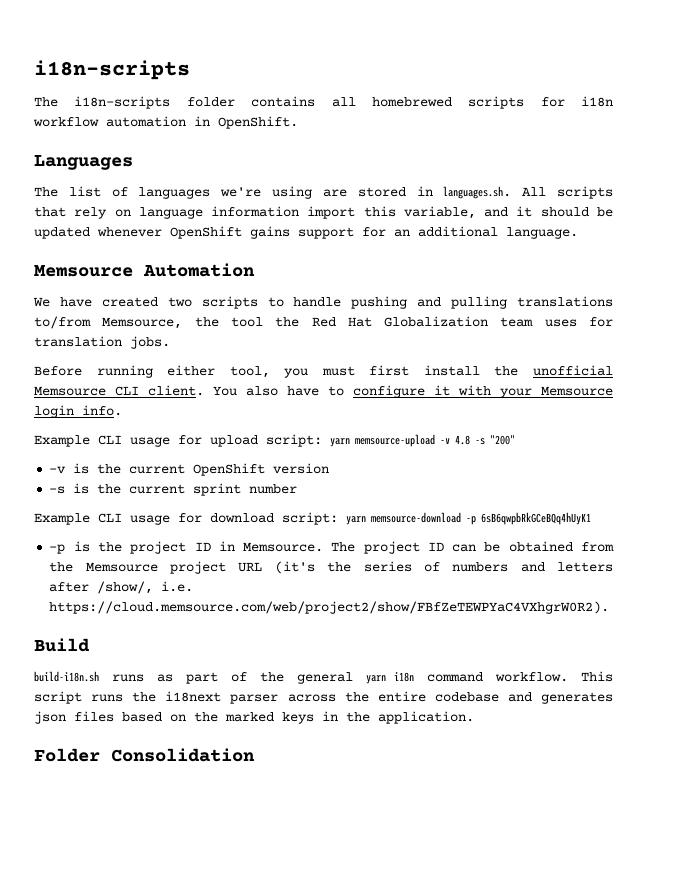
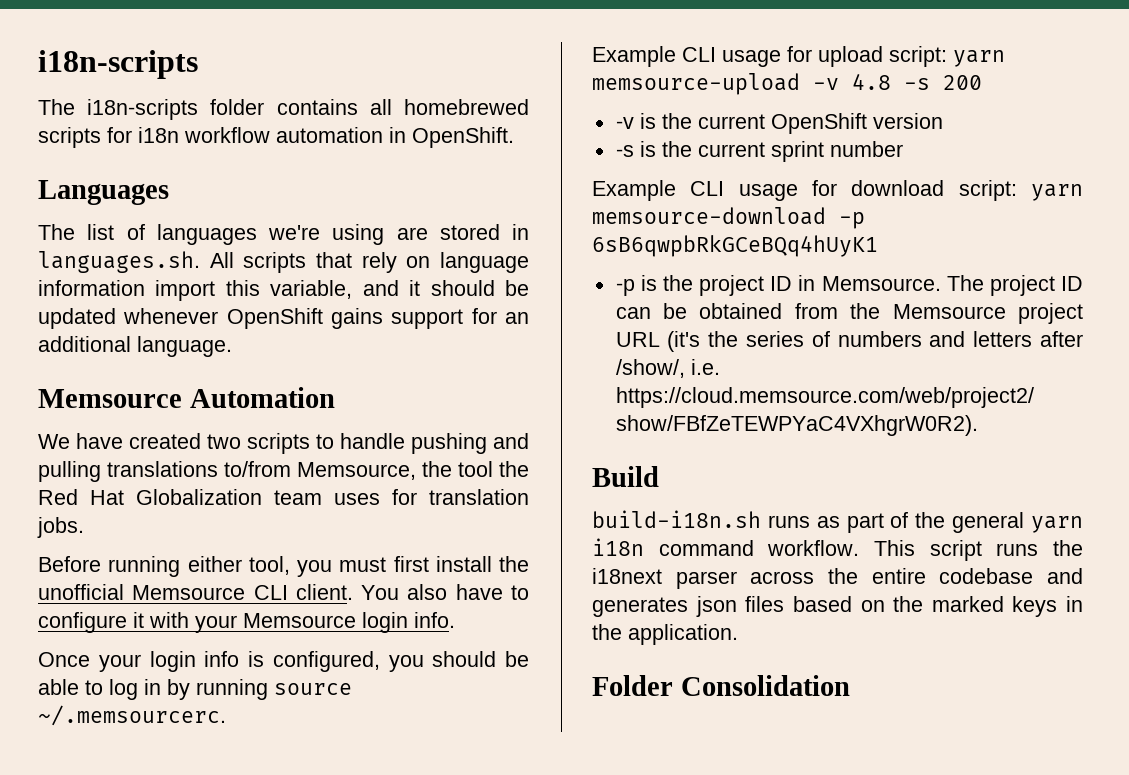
(122, 410) none -> [38,651,529,672] [38,679,352,700] [38,705,226,726] // Once your login info is configured, you should be able to log in by running source ~/.memsourcerc.
[490,435,515,445] "200" -> [943,75,982,90] 200

